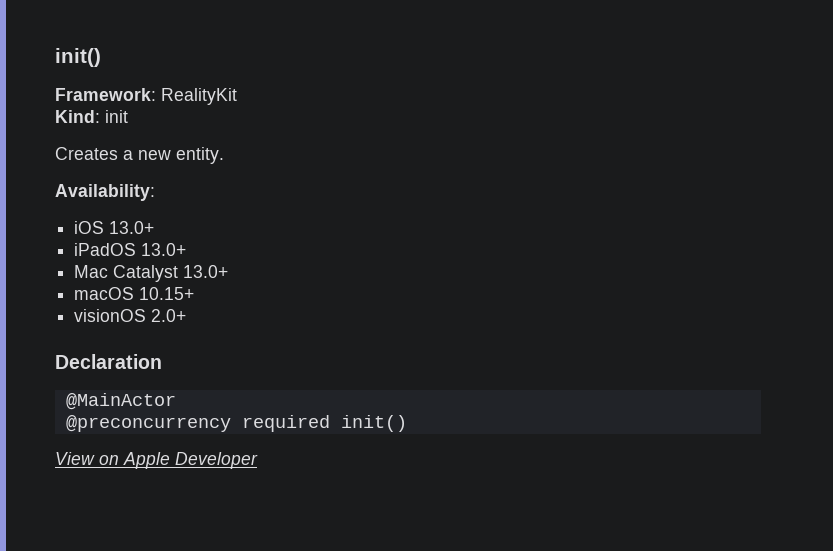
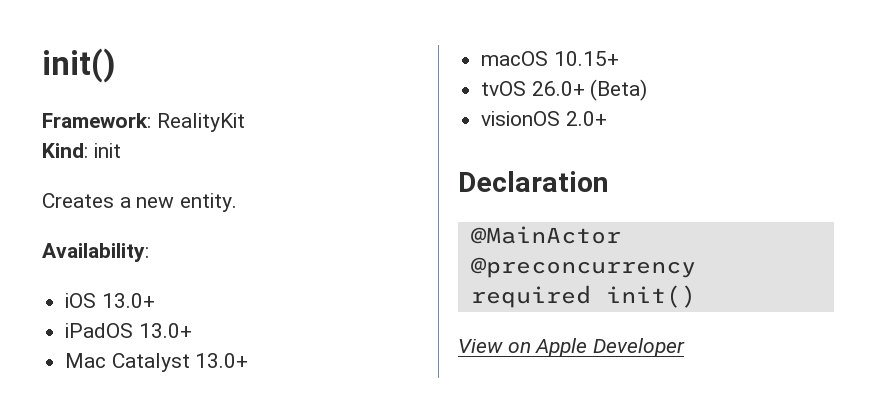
(195, 293) none -> [481,79,648,101] // tvOS 26.0+ (Beta)

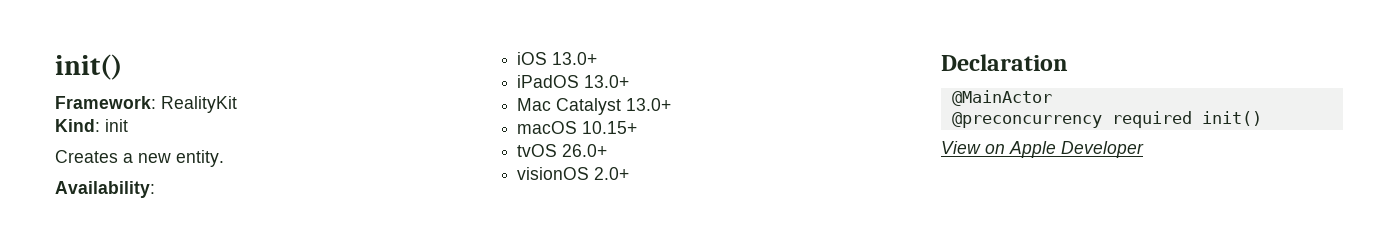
[590,79,648,101] (Beta) -> (608, 150) none

